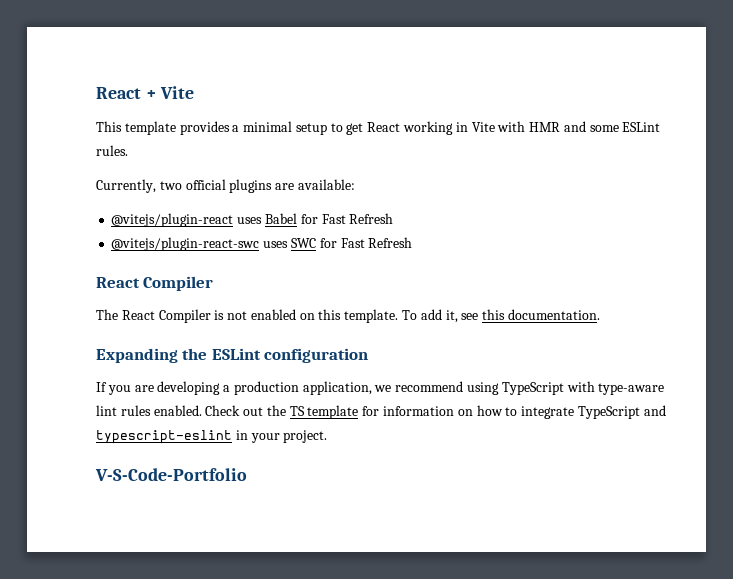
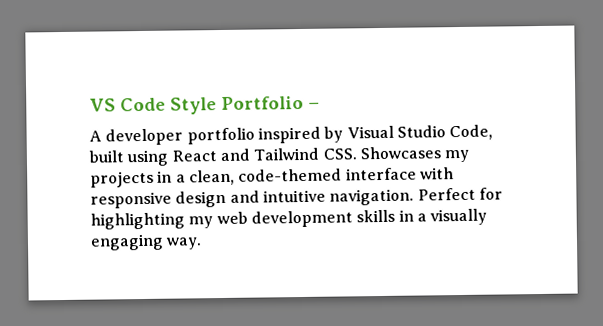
[96,86,195,99] [96,121,661,135] [96,145,128,156] [96,179,355,193] [111,213,394,227] [111,237,413,251] [96,276,214,291] [96,309,600,323] [96,348,369,363] [96,381,665,395] [96,405,666,419] [96,430,328,444] [95,468,247,481] React + Vite // This template provides a minimal setup to get React working in Vite with HMR and some ESLint rules. // Currently, two official plugins are available: // @vitejs/plugin-react uses Babel for Fast Refresh // @vitejs/plugin-react-swc uses SWC for Fast Refresh // React Compiler // The React Compiler is not enabled on this template. To add it, see this documentation. // Expanding the ESLint configuration // If you are developing a production application, we recommend using TypeScript with type-aware lint rules enabled. Check out the TS template for information on how to integrate TypeScript and typescript-eslint in your project. // V-S-Code-Portfolio -> [89,95,320,115] [89,124,494,146] [89,146,470,167] [90,167,454,188] [90,187,503,209] [90,208,488,230] [90,233,203,251] VS Code Style Portfolio – // A developer portfolio inspired by Visual Studio Code, built using React and Tailwind CSS. Showcases my projects in a clean, code-themed interface with responsive design and intuitive navigation. Perfect for highlighting my web development skills in a visually engaging way.

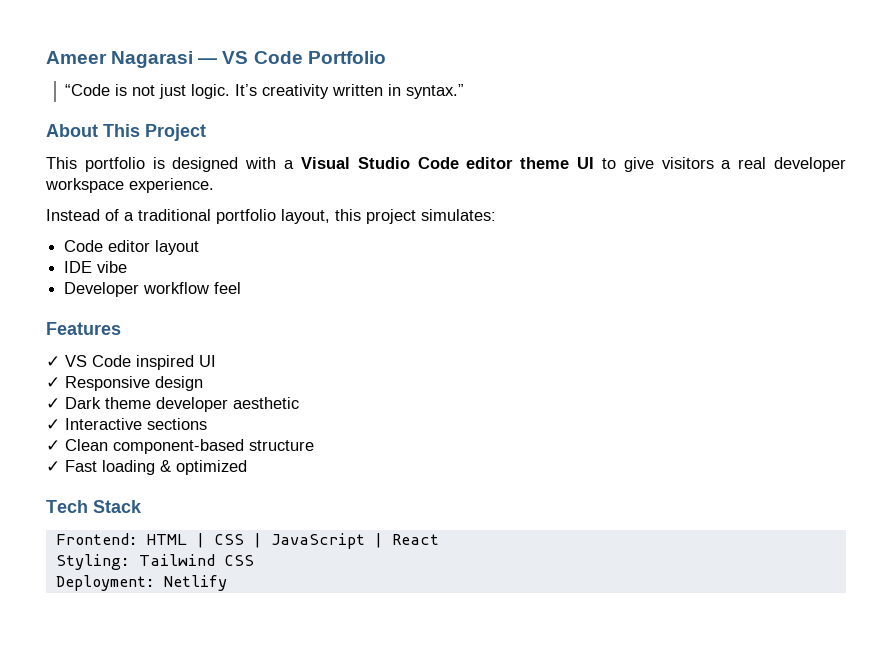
[89,97,217,115] VS Code Style -> [46,51,303,68] Ameer Nagarasi — VS Code
[308,101,320,109] [89,124,494,146] [89,146,470,167] [90,167,454,188] [90,187,503,209] [90,208,488,230] [90,233,203,251] – // A developer portfolio inspired by Visual Studio Code, built using React and Tailwind CSS. Showcases my projects in a clean, code-themed interface with responsive design and intuitive navigation. Perfect for highlighting my web development skills in a visually engaging way. -> [65,84,465,99] [46,124,206,141] [46,157,847,172] [45,178,214,193] [46,209,496,224] [64,240,200,255] [64,261,128,273] [64,282,242,297] [46,322,121,335] [46,355,216,370] [46,376,203,391] [46,397,299,412] [46,418,207,430] [46,439,314,454] [46,460,247,475] [46,500,142,513] [55,533,439,549] [55,554,254,570] [55,575,227,591] // “Code is not just logic. It’s creativity written in syntax.” // About This Project // This portfolio is designed with a Visual Studio Code editor theme UI to give visitors a real developer workspace experience. // Instead of a traditional portfolio layout, this project simulates: // Code editor layout // IDE vibe // Developer workflow feel // Features // ✓ VS Code inspired UI // ✓ Responsive design // ✓ Dark theme developer aesthetic // ✓ Interactive sections // ✓ Clean component-based structure // ✓ Fast loading & optimized // Tech Stack // Frontend: HTML | CSS | JavaScript | React // Styling: Tailwind CSS // Deployment: Netlify

